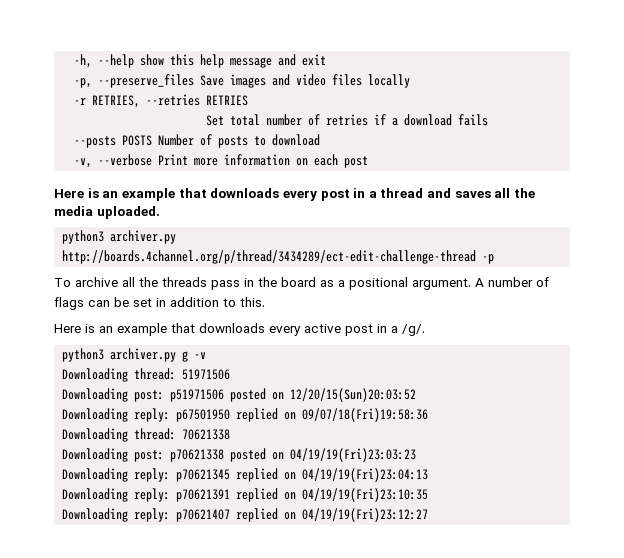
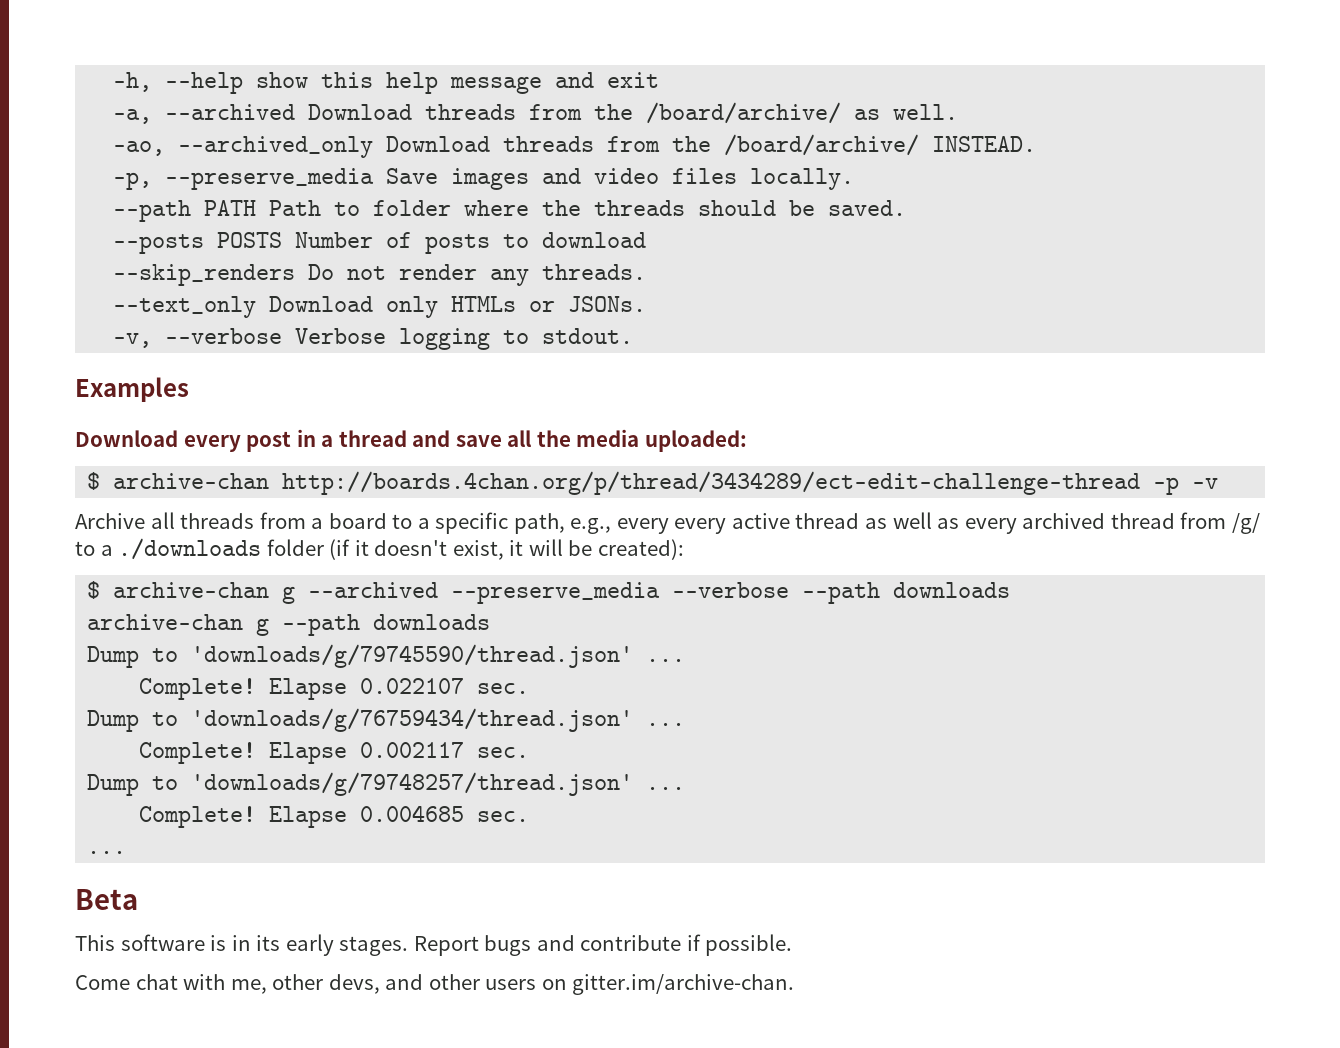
(327, 60) none -> [113,102,959,124] [113,134,1037,158] // -a, --archived Download threads from the /board/archive/ as well. // -ao, --archived_only Download threads from the /board/archive/ INSTEAD.
[98,74,195,88] --preserve_files -> [165,168,375,190] --preserve_media
[368,74,411,88] [74,94,249,108] [206,114,489,126] locally // -r RETRIES, --retries RETRIES // Set total number of retries if a download fails -> [750,168,855,190] [113,200,907,222] locally. // --path PATH Path to folder where the threads should be saved.
[74,154,369,168] [54,188,280,201] -v, --verbose Print more information on each post // Here is an example that downloads -> [113,264,647,286] [113,296,647,318] [113,328,634,350] [75,377,189,402] [75,430,178,447] --skip_renders Do not render any threads. // --text_only Download only HTMLs or JSONs. // -v, --verbose Verbose logging to stdout. // Examples // Download
[454,191,491,198] saves -> [455,435,502,447] save
[96,206,160,219] [62,230,177,244] [62,250,495,264] [54,277,549,290] [54,297,265,310] [54,323,425,336] [62,348,207,362] [62,368,231,382] [62,388,417,402] [62,408,429,422] [62,428,231,442] [62,448,417,462] [62,468,429,482] [62,488,429,502] [62,508,429,522] uploaded. // python3 archiver.py http://boards.4channel.org/p/thread/3434289/ect-edit-challenge-thread -p // To archive all the threads pass in the board as a positional argument. A number of flags can be set in addition to this. // Here is an example that downloads every active post in a /g/. // python3 archiver.py g -v // Downloading thread: 51971506 // Downloading post: p51971506 posted on 12/20/15(Sun)20:03:52 // Downloading reply: p67501950 replied on 09/07/18(Fri)19:58:36 // Downloading thread: 70621338 // Downloading post: p70621338 posted on 04/19/19(Fri)23:03:23 // Downloading reply: p70621345 replied on 04/19/19(Fri)23:04:13 // Downloading reply: p70621391 replied on 04/19/19(Fri)23:10:35 // Downloading reply: p70621407 replied on 04/19/19(Fri)23:12:27 -> [644,430,747,452] [87,471,1219,495] [75,512,1260,534] [75,538,684,560] [87,581,1011,604] [87,614,491,636] [87,644,686,668] [139,678,530,700] [87,708,686,732] [139,742,530,764] [87,772,686,796] [139,805,530,828] [87,851,127,854] [75,889,138,910] [75,934,793,956] [75,974,795,995] uploaded: // $ archive-chan http://boards.4chan.org/p/thread/3434289/ect-edit-challenge-thread -p -v // Archive all threads from a board to a specific path, e.g., every every active thread as well as every archived thread from /g/ to a ./downloads folder (if it doesn't exist, it will be created): // $ archive-chan g --archived --preserve_media --verbose --path downloads // archive-chan g --path downloads // Dump to 'downloads/g/79745590/thread.json' ... // Complete! Elapse 0.022107 sec. // Dump to 'downloads/g/76759434/thread.json' ... // Complete! Elapse 0.002117 sec. // Dump to 'downloads/g/79748257/thread.json' ... // Complete! Elapse 0.004685 sec. // ... // Beta // This software is in its early stages. Report bugs and contribute if possible. // Come chat with me, other devs, and other users on gitter.im/archive-chan.

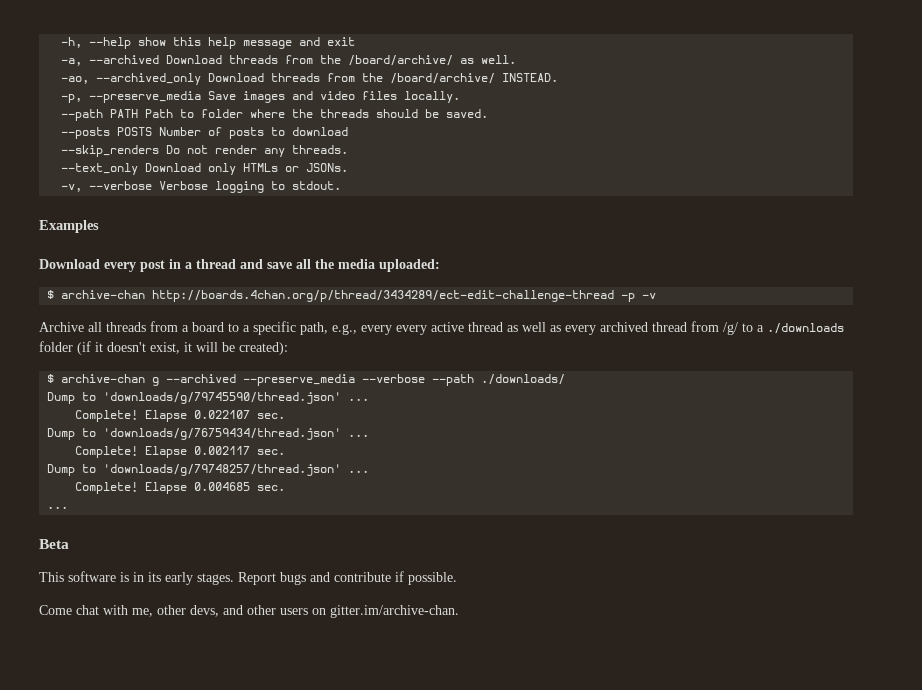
[893,582,1011,598] [87,614,491,636] downloads // archive-chan g --path downloads -> [481,374,566,385] ./downloads/

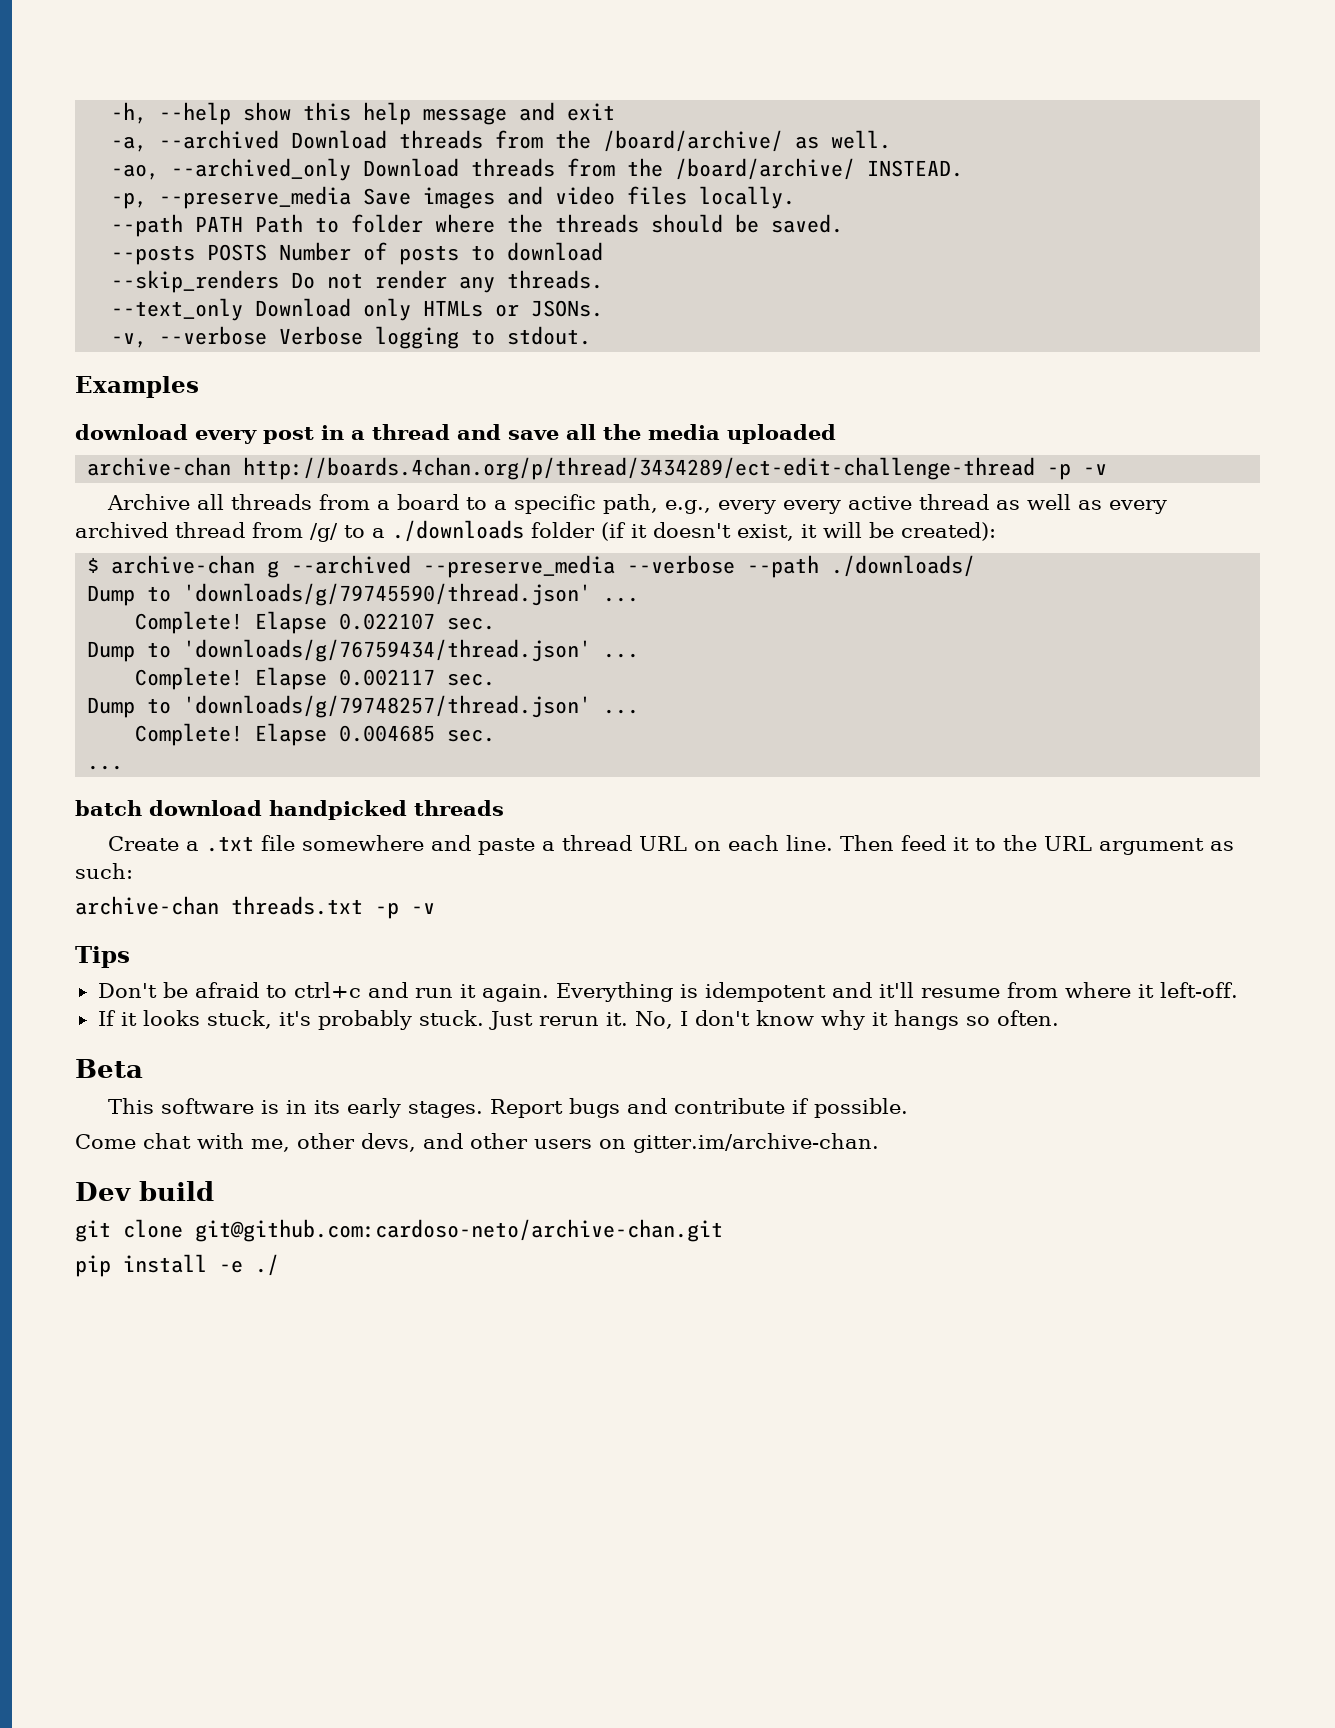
[39,259,100,269] Download -> [75,424,188,440] download
[379,259,440,272] [47,290,55,299] uploaded: // $ -> [727,424,836,444] uploaded //
(69, 507) none -> [75,800,504,820] [108,835,1235,855] [75,863,133,879] [75,896,435,919] [75,946,130,968] [97,982,1238,1002] [97,1010,1059,1030] // batch download handpicked threads // Create a .txt file somewhere and paste a thread URL on each line. Then feed it to the URL argument as such: // archive-chan threads.txt -p -v // Tips // Don't be afraid to ctrl+c and run it again. Everything is idempotent and it'll resume from where it left-off. // If it looks stuck, it's probably stuck. Just rerun it. No, I don't know why it hangs so often.
(459, 611) none -> [75,1181,214,1201] [75,1219,723,1242] [75,1254,279,1277] // Dev build // git clone git@github.com:cardoso-neto/archive-chan.git // pip install -e ./

